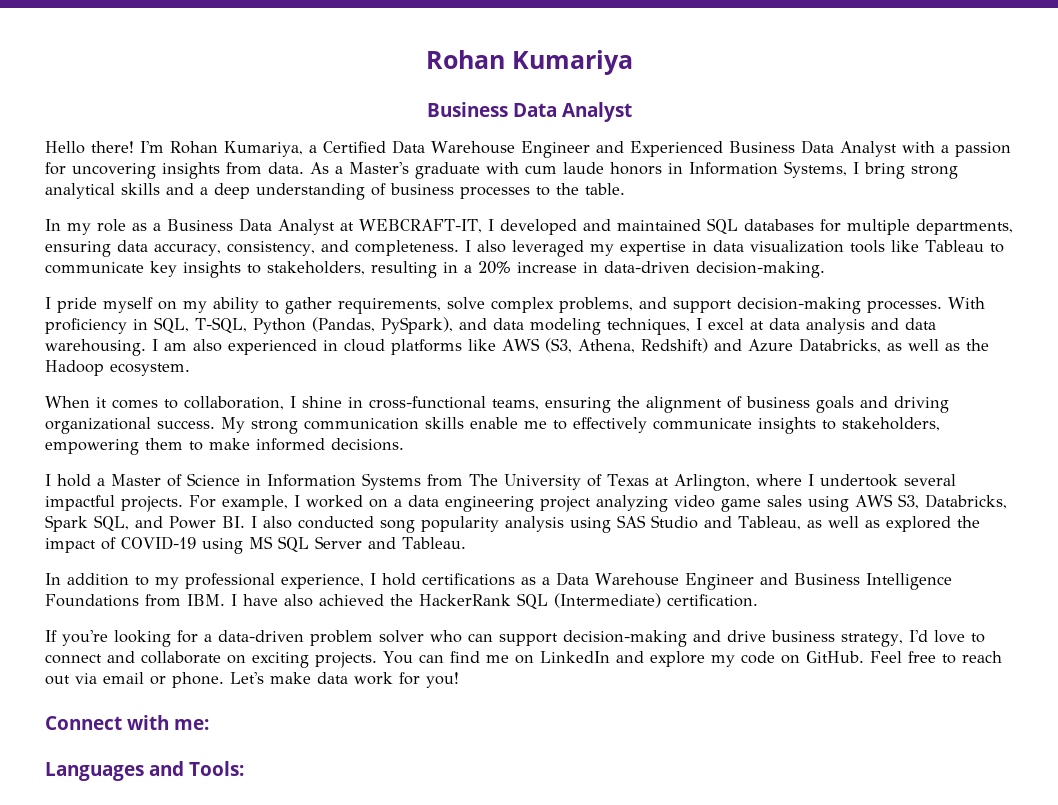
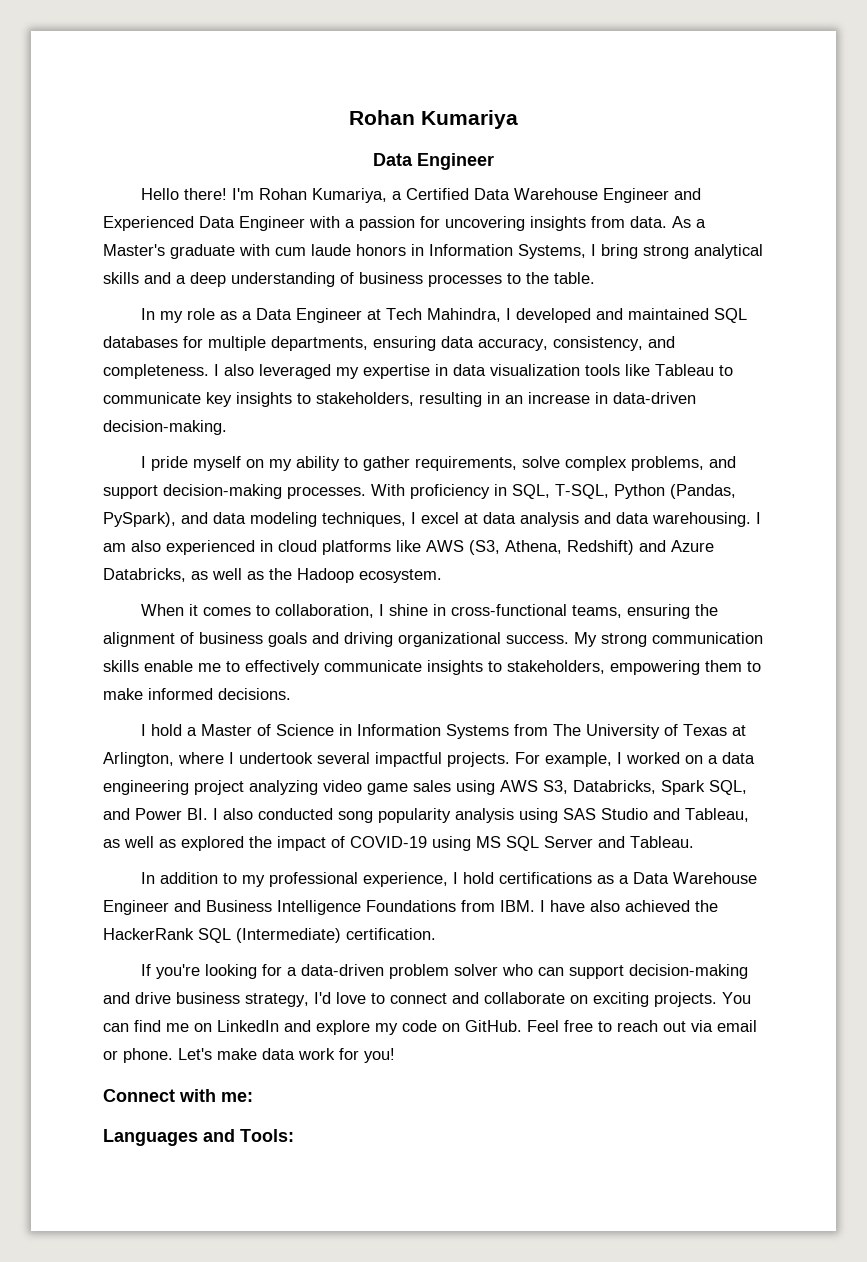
[426,102,632,122] Business Data Analyst -> [373,153,494,170] Data Engineer
[728,140,897,157] Business Data Analyst -> [199,216,305,231] Data Engineer
[167,218,482,235] Business Data Analyst at WEBCRAFT-IT, -> [255,308,501,323] Data Engineer at Tech Mahindra,
[464,261,511,274] a 20% -> [505,395,523,404] an

